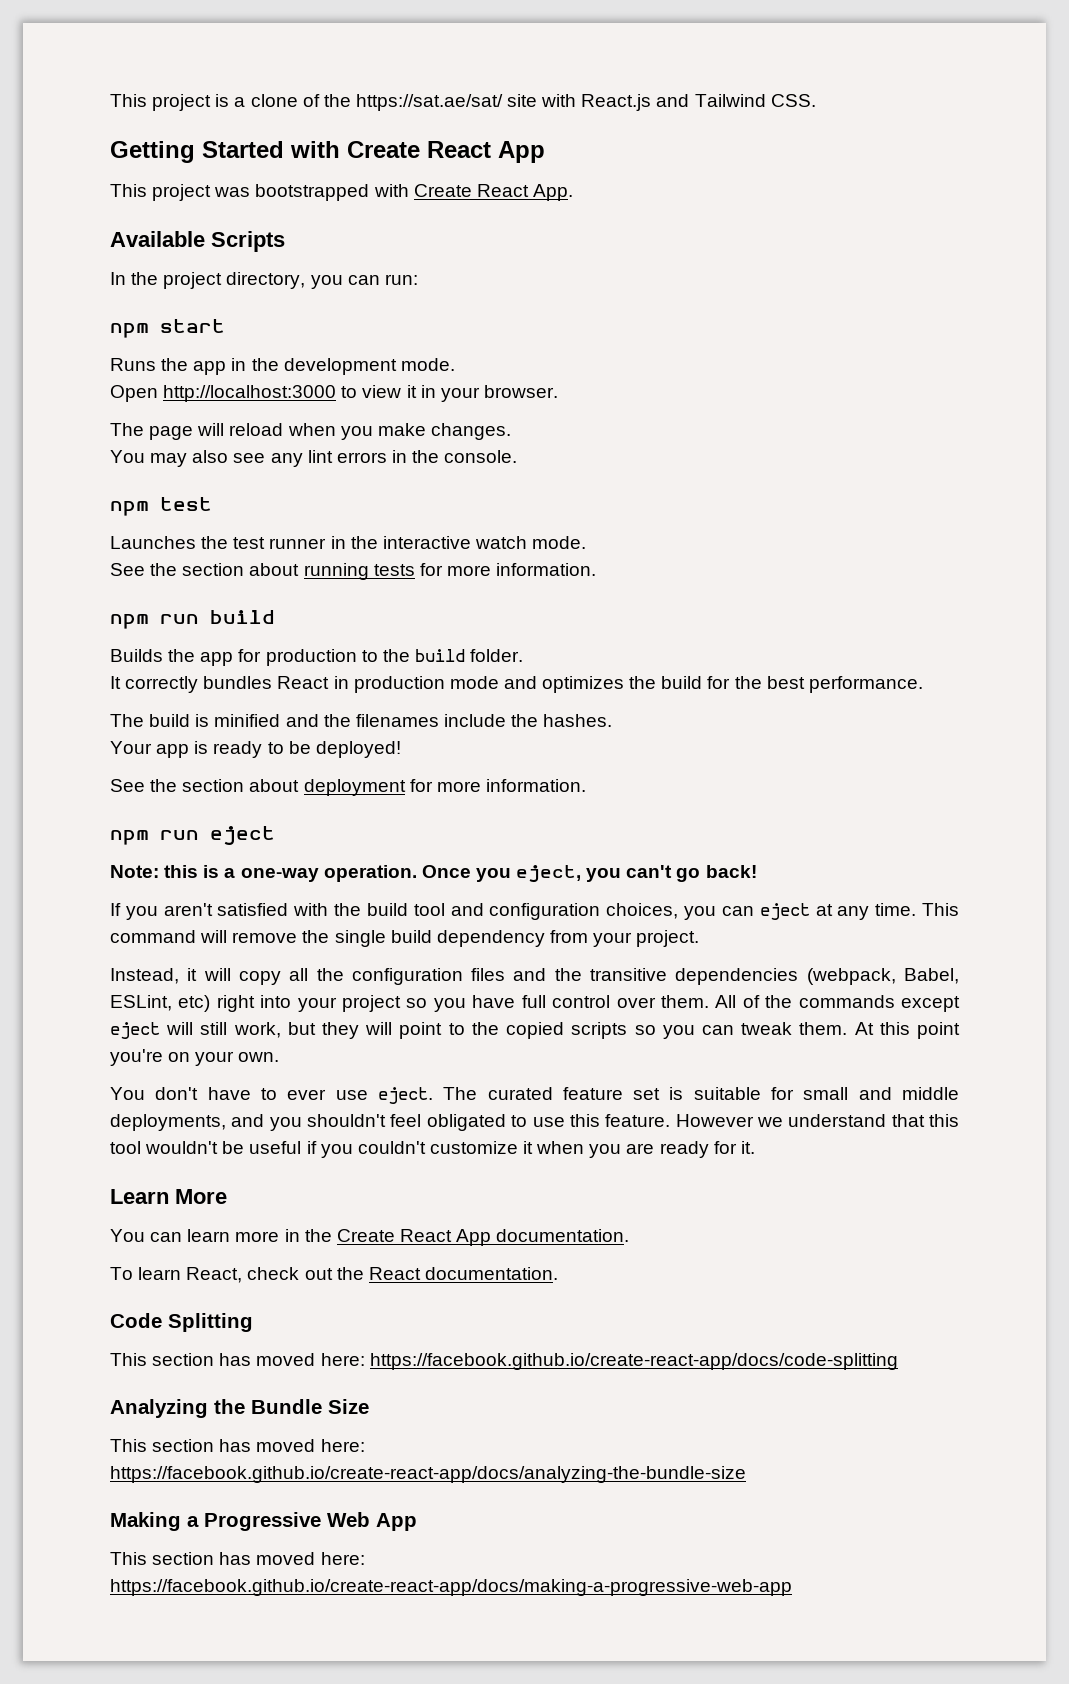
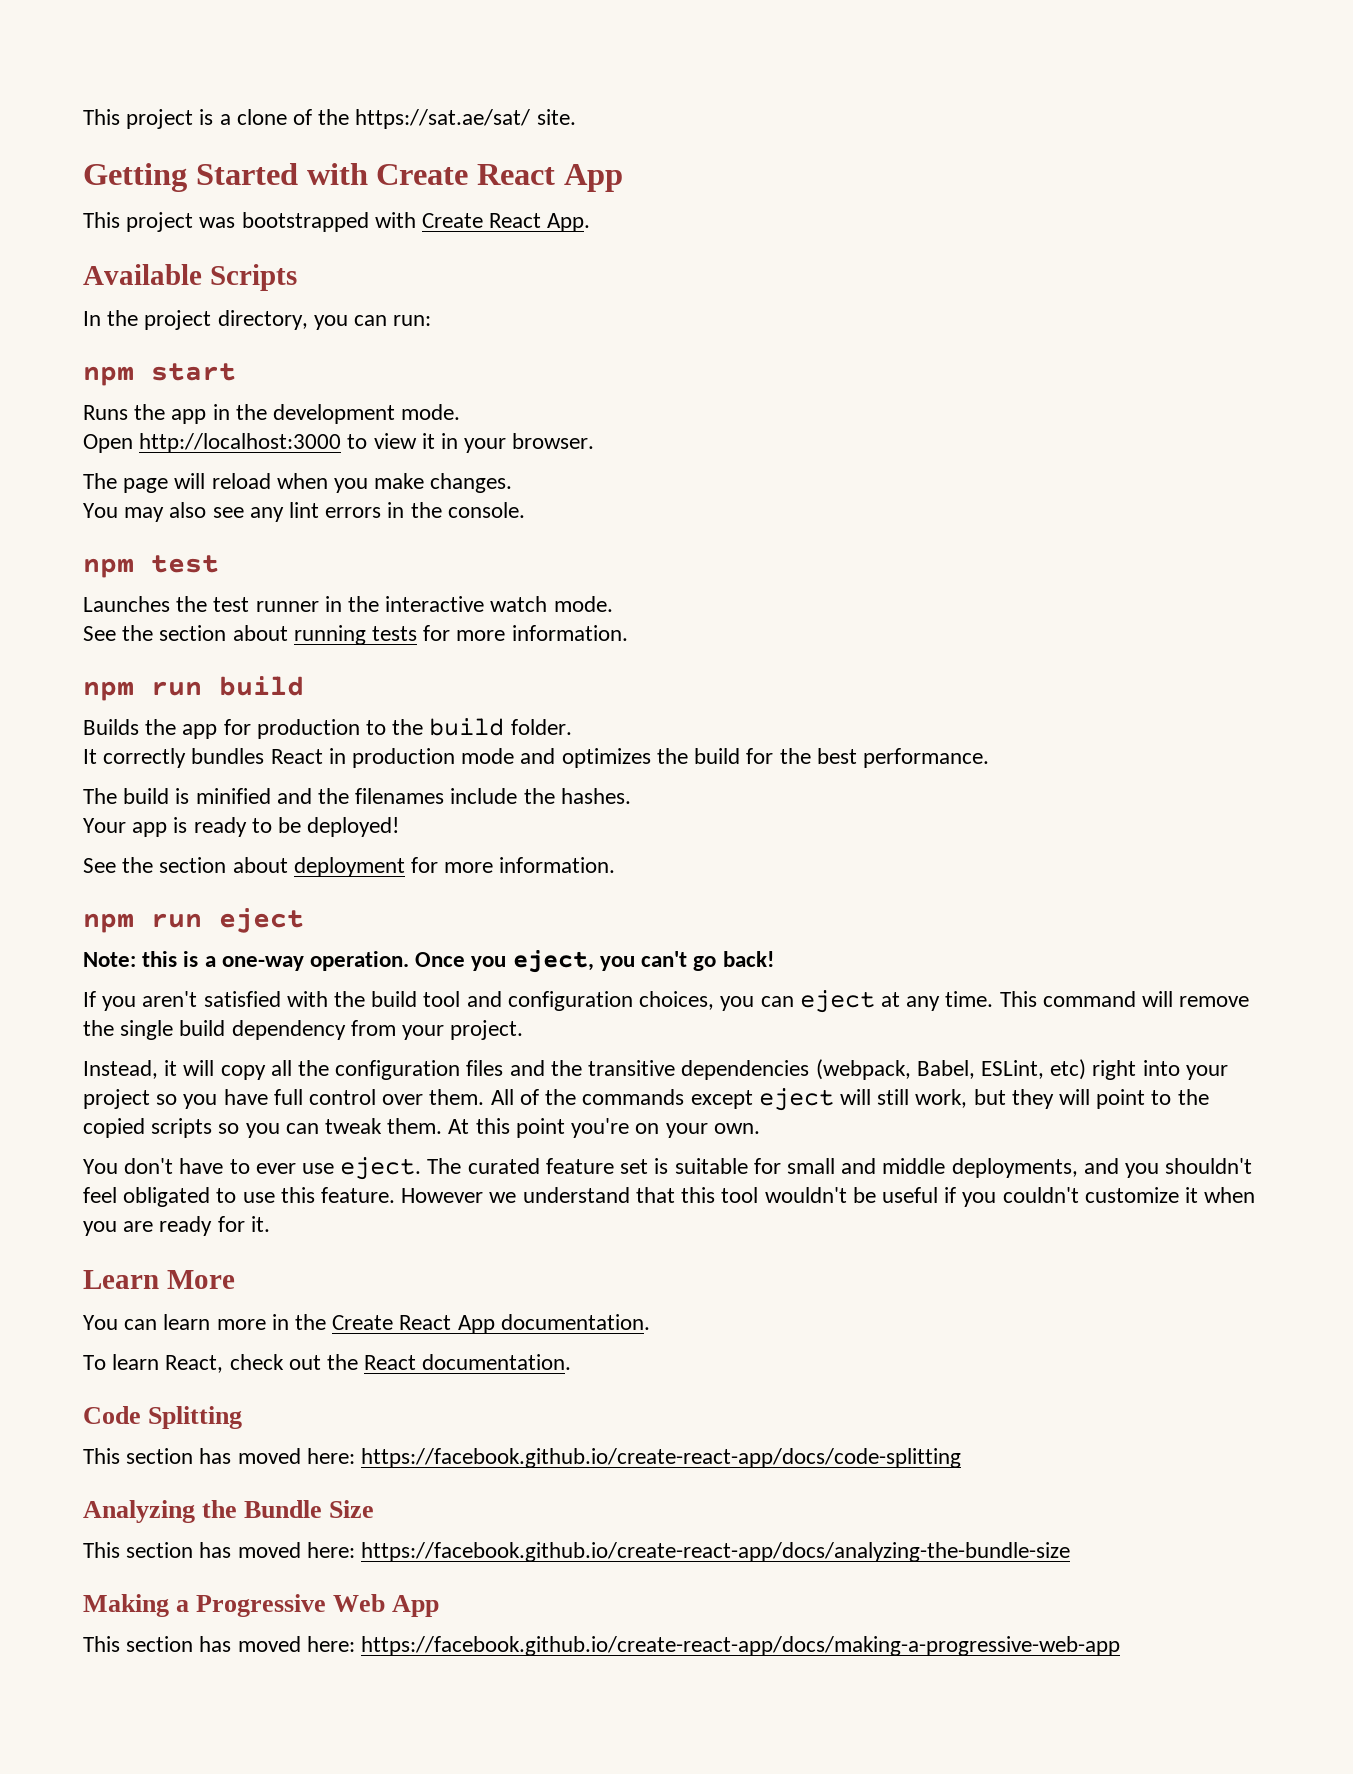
[507,94,816,111] site with React.js and Tailwind CSS. -> [536,109,576,125] site.

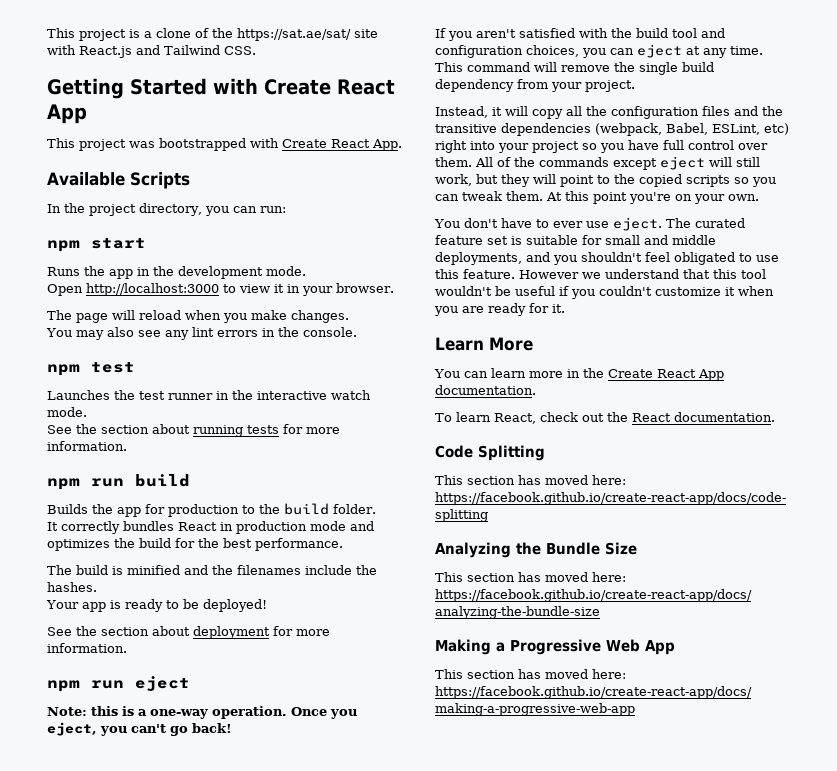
[536,109,576,125] site. -> [354,29,378,38] [47,45,256,58] site with React.js and Tailwind CSS.

